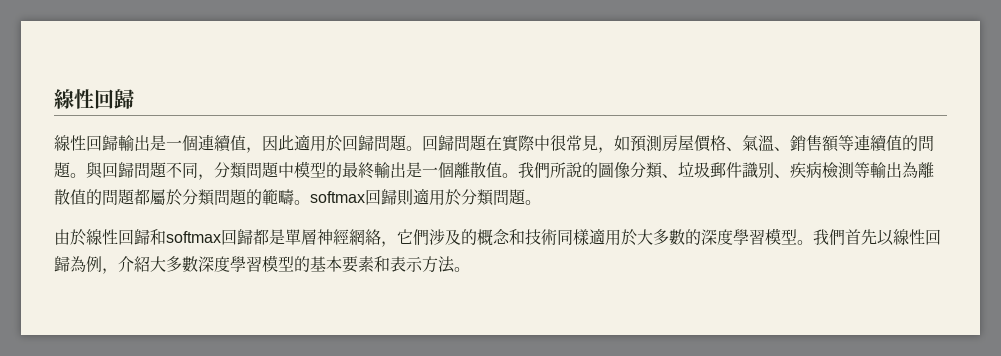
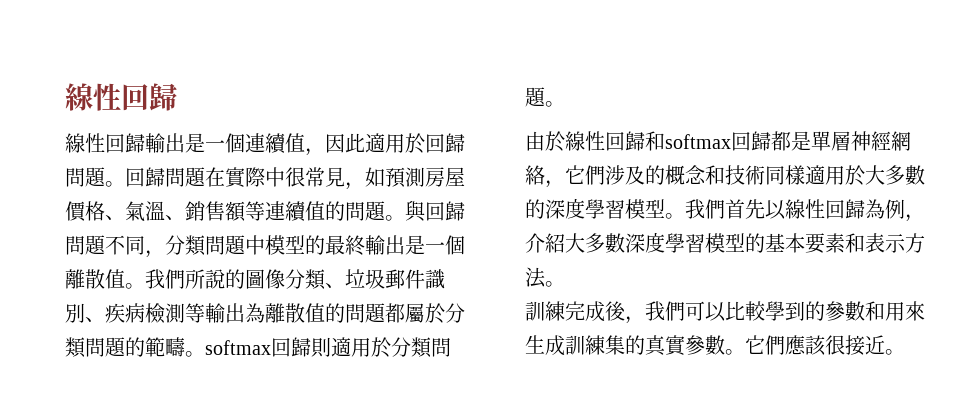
(470, 269) none -> [525,301,925,324] [525,335,905,356] // 訓練完成後，我們可以比較學到的參數和用來生成訓練集的真實參數。它們應該很接近。

